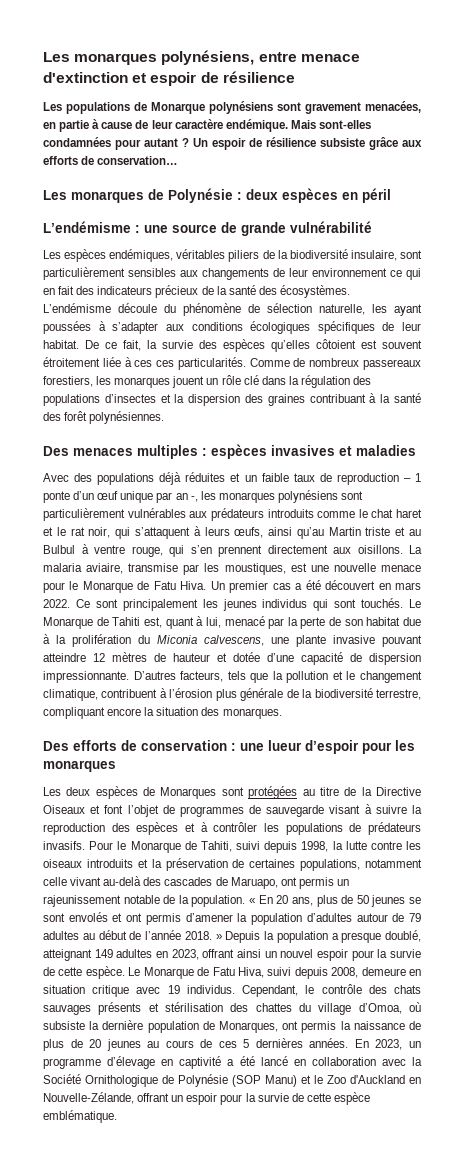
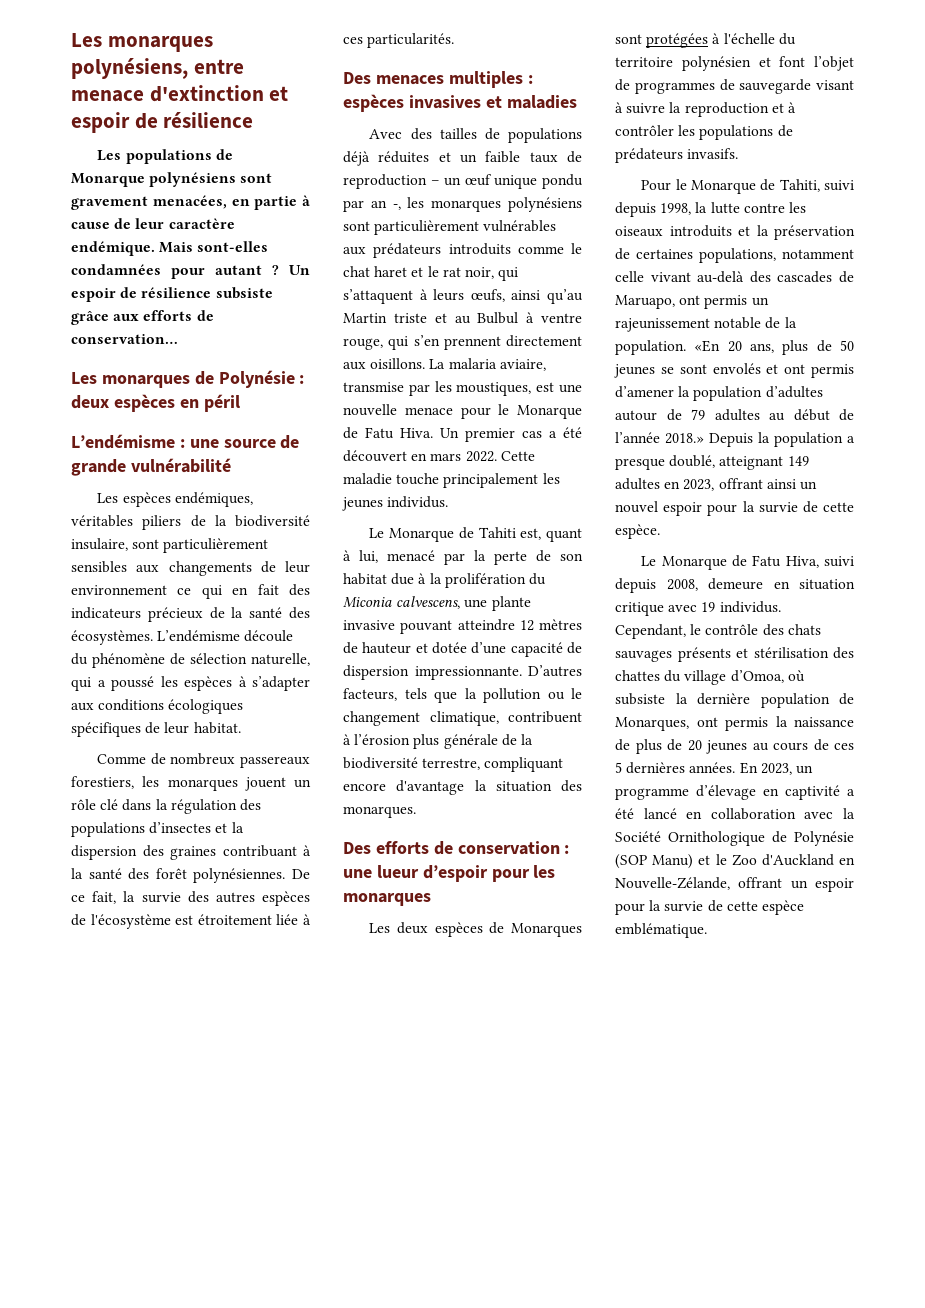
[372,304,422,316] [43,321,91,334] les ayant poussées -> [71,676,232,691] qui a poussé les espèces
[85,339,422,352] [43,357,246,370] De ce fait, la survie des espèces qu’elles côtoient est souvent étroitement liée à ces ces particularités. -> (241, 728) //
(165, 417) none -> [292,869,310,879] [71,891,310,906] [71,914,311,929] [343,33,455,48] De ce fait, la survie des autres espèces de l'écosystème est étroitement liée à ces particularités.
(93, 477) none -> [439,128,500,140] tailles de
[415,473,421,482] [43,491,95,503] 1 ponte d’un -> [444,177,462,186] un
(154, 497) none -> [542,174,583,189] pondu
[75,598,404,611] Ce sont principalement les jeunes individus qui sont touchés. -> [500,451,535,461] [343,473,560,488] [342,496,449,511] Cette maladie touche principalement les jeunes individus. //
[332,671,343,680] et -> [547,692,565,700] ou
(142, 712) none -> [396,780,465,795] d'avantage
[302,787,422,796] [43,805,85,814] au titre de la Directive Oiseaux -> [712,33,796,45] [615,56,751,71] à l'échelle du territoire polynésien
[111,822,179,835] des espèces -> (769, 109) none
(85, 845) none -> (739, 153) //
[249,895,273,904] « En -> [694,340,721,352] «En
[184,931,222,940] 2018. » -> [665,433,704,444] 2018.»
(125, 972) none -> (660, 531) //

